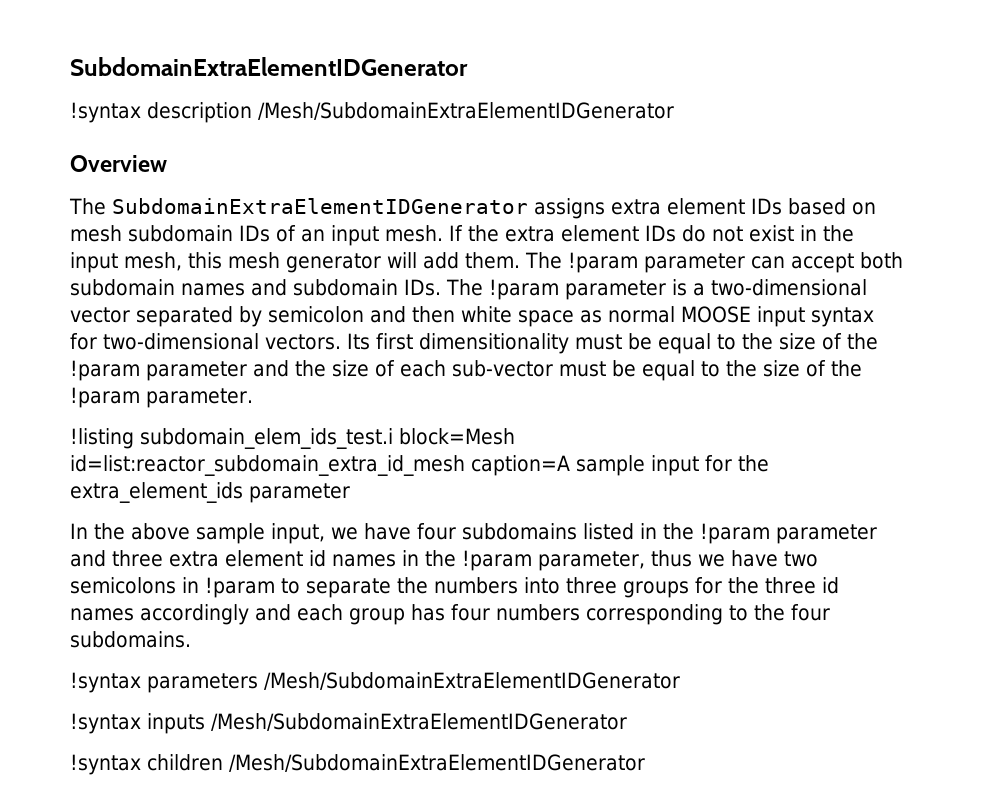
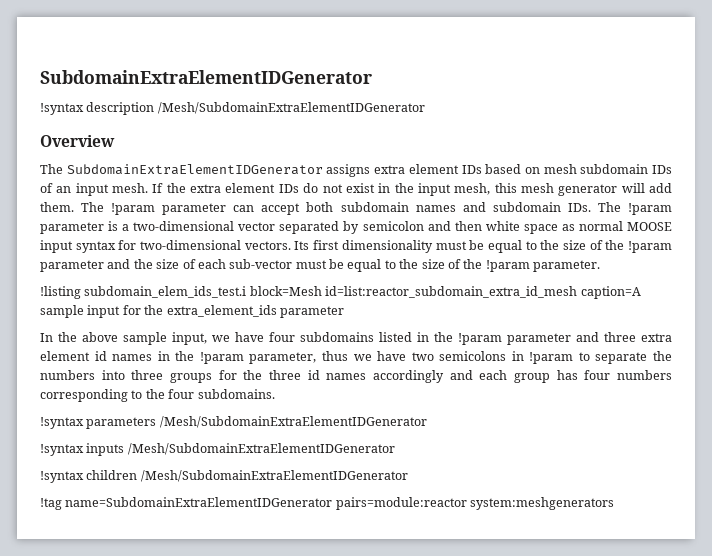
[419,333,569,354] dimensitionality -> [341,240,433,253] dimensionality
(645, 763) none -> [40,497,615,510] // !tag name=SubdomainExtraElementIDGenerator pairs=module:reactor system:meshgenerators

